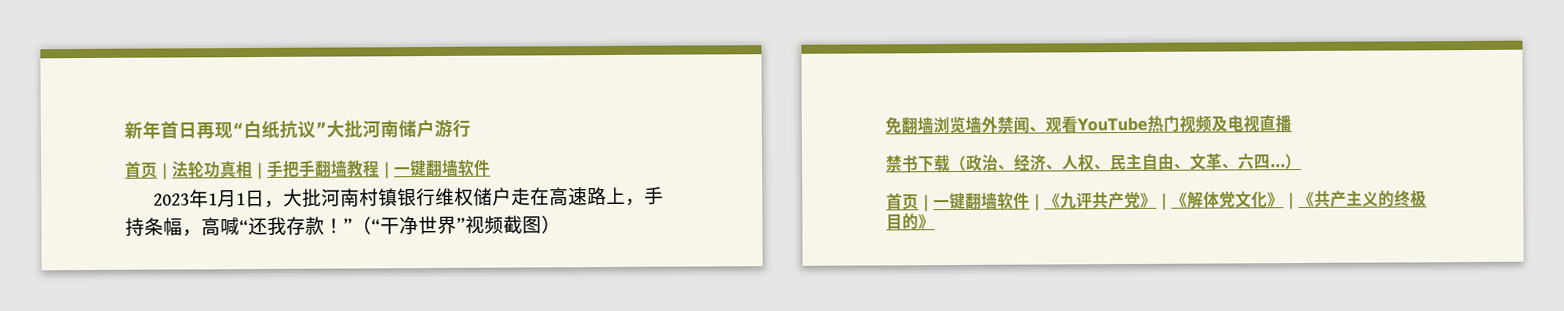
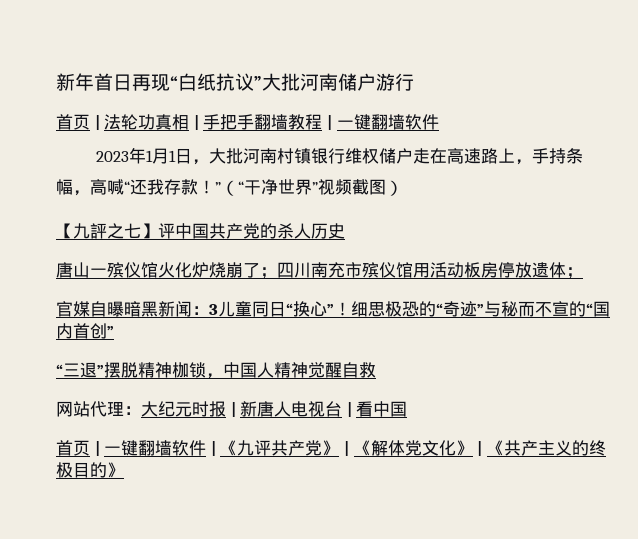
[885,114,1292,135] [886,153,1302,173] 免翻墙浏览墙外禁闻、观看YouTube热门视频及电视直播 // 禁书下载（政治、经济、人权、民主自由、文革、六四...） -> [56,223,345,239] [56,262,583,279] [56,301,610,317] [56,323,114,339] [56,362,376,379] [56,401,408,417] 【九評之七】评中国共产党的杀人历史 // 唐山一殡仪馆火化炉烧崩了；四川南充市殡仪馆用活动板房停放遗体； // 官媒自曝暗黑新闻：3儿童同日“换心”！细思极恐的“奇迹”与秘而不宣的“国内首创” // “三退”摆脱精神枷锁，中国人精神觉醒自救 // 网站代理：大纪元时报 | 新唐人电视台 | 看中国

